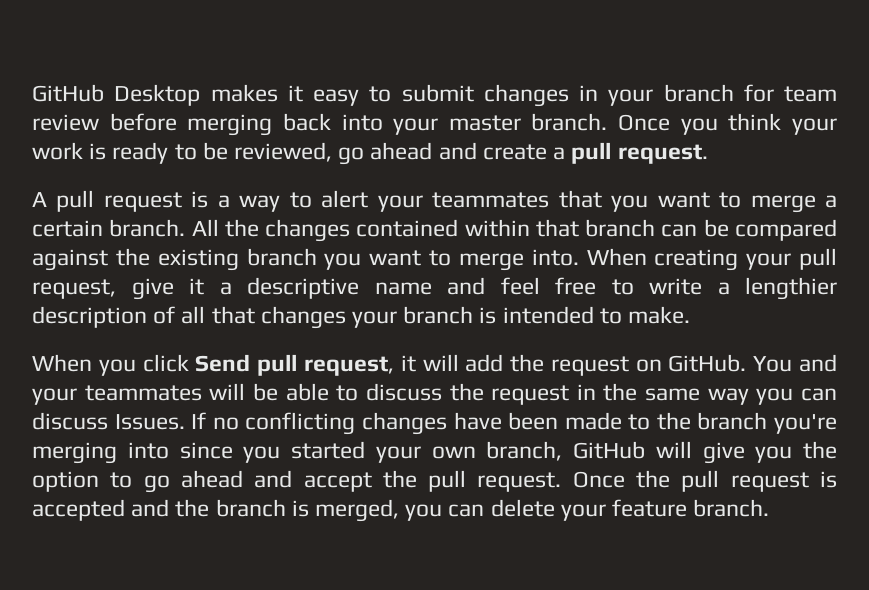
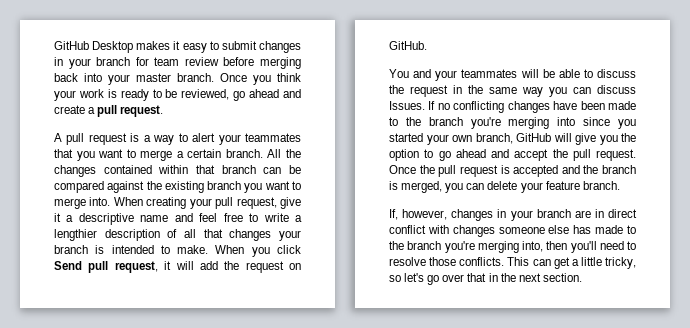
(691, 315) // -> (209, 249) none
(747, 363) none -> (427, 45) //
(770, 508) none -> [389,209,637,221] [389,225,636,237] [389,241,636,253] [389,257,636,269] [389,273,582,285] // If, however, changes in your branch are in direct conflict with changes someone else has made to the branch you're merging into, then you'll need to resolve those conflicts. This can get a little tricky, so let's go over that in the next section.

